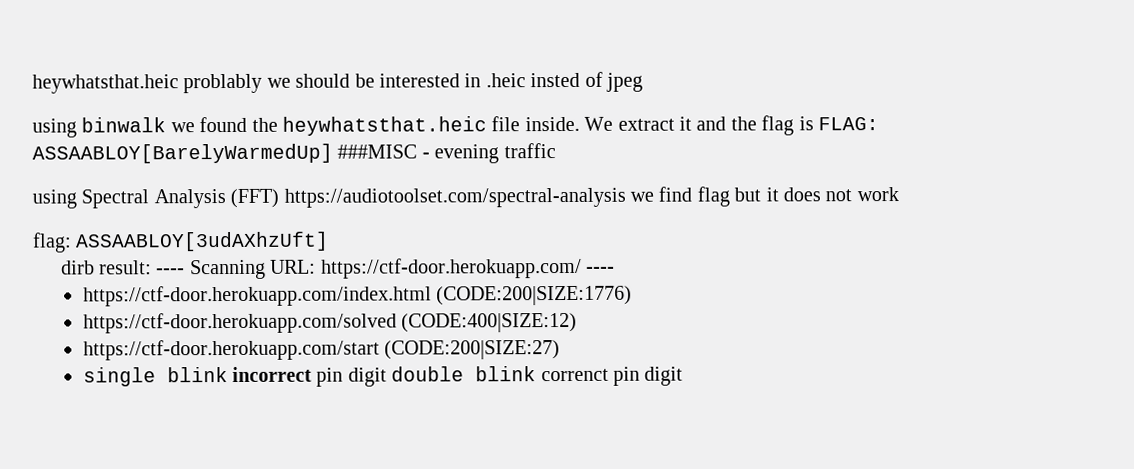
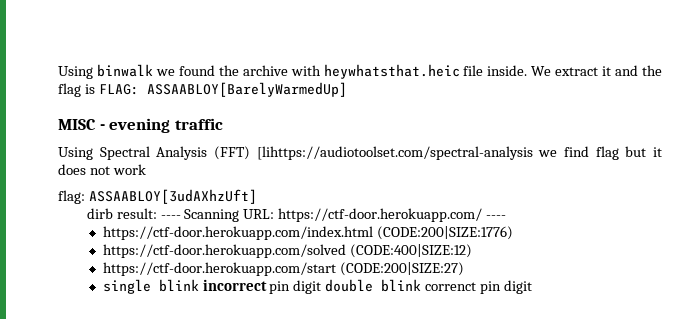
[32,71,643,94] [32,118,77,138] heywhatsthat.heic problably we should be interested in .heic insted of jpeg // using -> [58,66,93,79] Using
(278, 124) none -> [242,65,321,76] archive with
[337,144,418,159] ###MISC -> [58,119,96,130] // MISC
[32,189,77,209] using -> [58,147,93,160] Using
[283,187,626,208] https://audiotoolset.com/spectral-analysis -> [256,146,533,160] [lihttps://audiotoolset.com/spectral-analysis

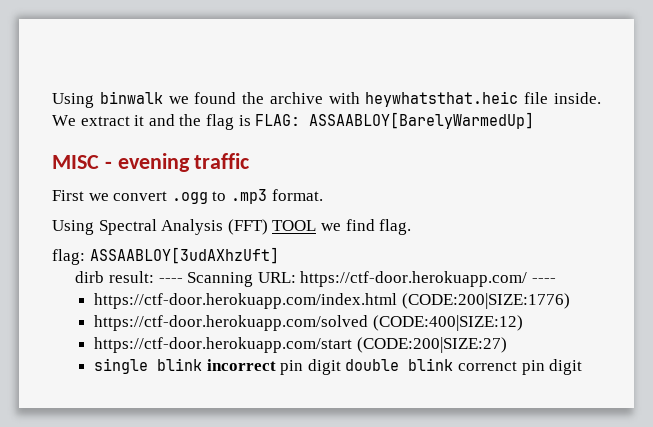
(223, 124) none -> [52,189,323,204] // First we convert .ogg to .mp3 format.
[256,146,533,160] [lihttps://audiotoolset.com/spectral-analysis -> [272,220,317,231] TOOL
[595,146,662,160] [58,164,146,175] flag but it does not work -> [379,219,412,235] flag.

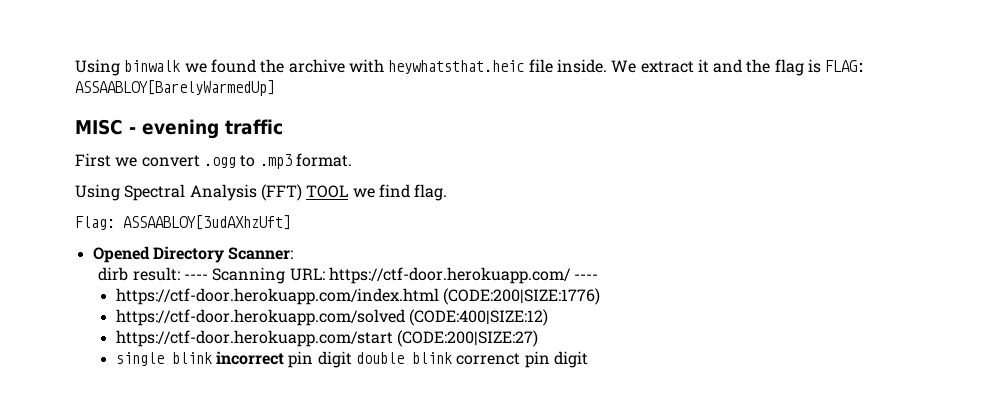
[52,249,85,265] flag: -> [75,216,115,230] Flag:
(279, 255) none -> [92,246,294,263] // Opened Directory Scanner:

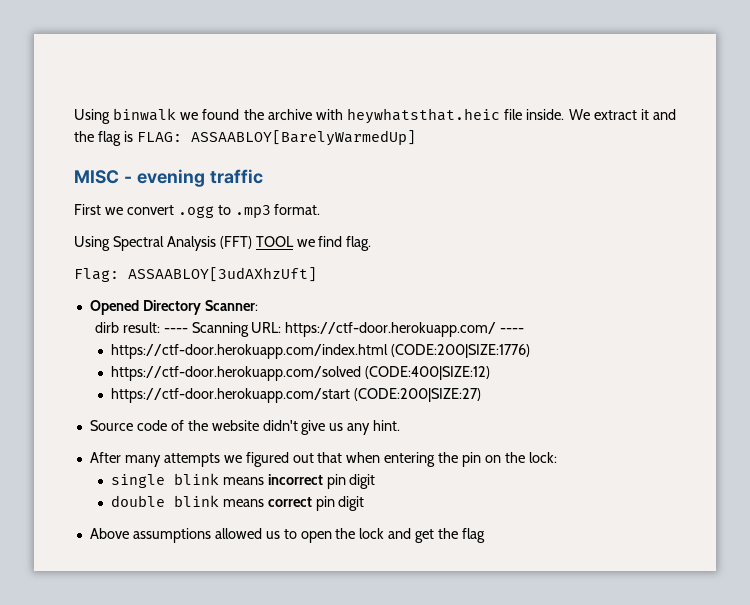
(539, 338) none -> [89,420,401,435] [89,452,557,467] // Source code of the website didn't give us any hint. // After many attempts we figured out that when entering the pin on the lock:
(212, 358) none -> [222,477,264,485] means
(352, 359) none -> (376, 481) //
[456,351,589,368] correnct pin digit -> [222,496,365,511] [89,528,486,543] means correct pin digit // Above assumptions allowed us to open the lock and get the flag

